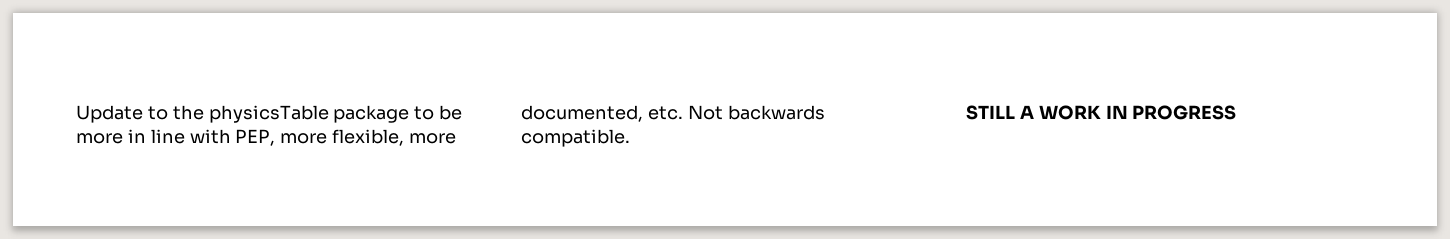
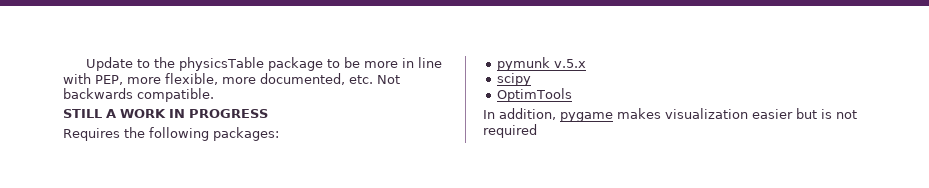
(1237, 112) none -> [63,127,279,141] [496,57,586,71] [496,73,531,86] [496,88,572,102] [483,108,857,122] [483,124,537,138] // Requires the following packages: // pymunk v.5.x // scipy // OptimTools // In addition, pygame makes visualization easier but is not required

